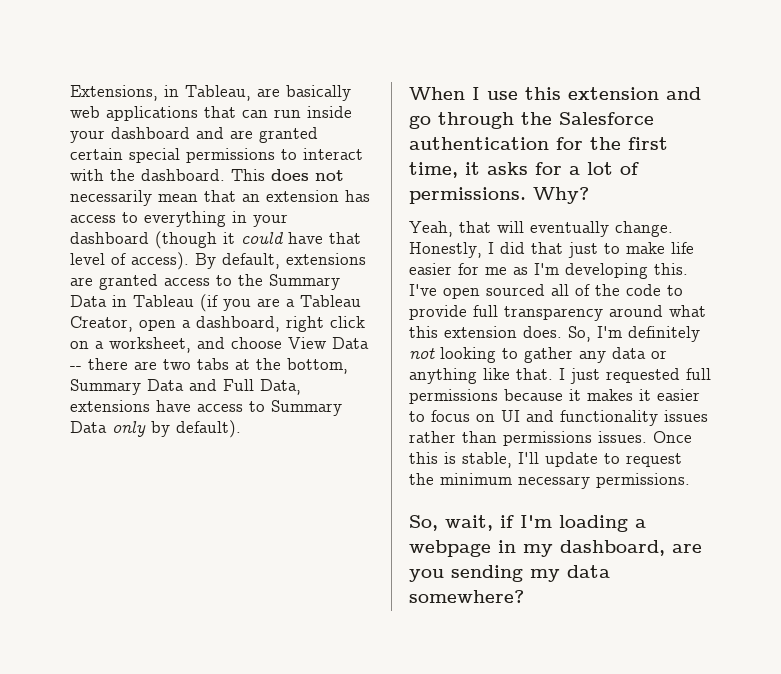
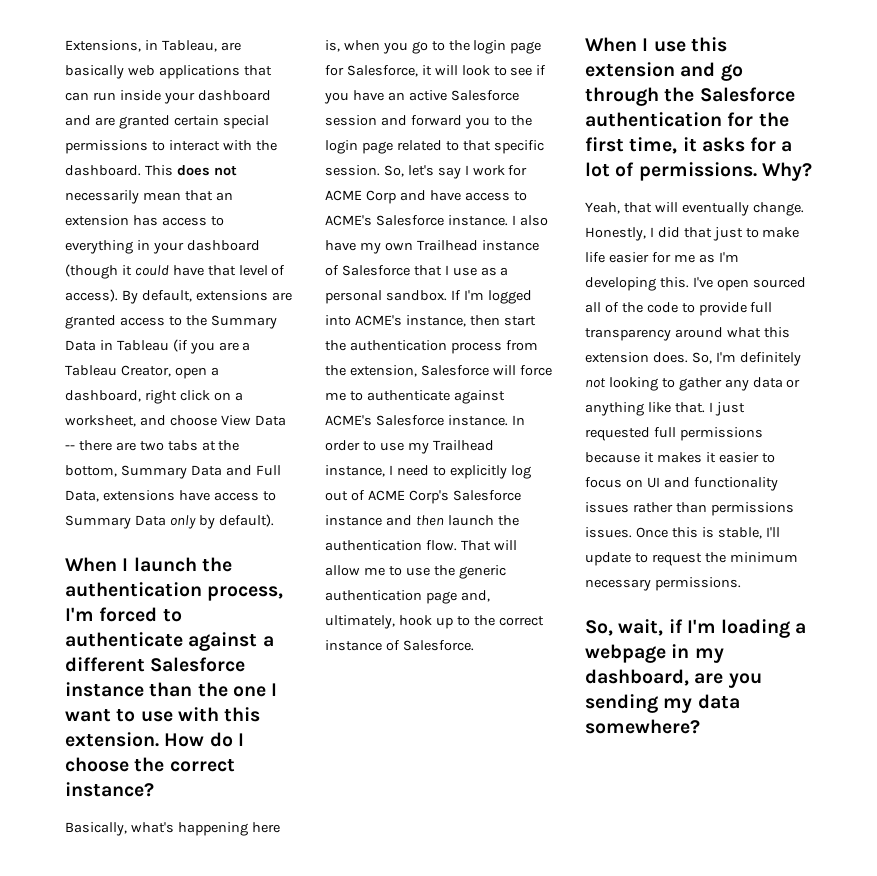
(241, 429) none -> [65,557,232,572] [65,582,284,601] [65,607,182,622] [65,632,274,651] [65,657,246,672] [65,682,278,697] [65,707,261,722] [65,732,244,747] [65,757,235,772] [65,782,154,797] [65,822,280,836] [325,40,542,54] [325,65,547,77] [324,90,519,104] [325,115,532,129] [325,140,544,154] [325,165,528,179] [325,190,527,204] [325,215,548,226] [325,240,539,254] [325,265,509,276] [325,290,532,304] [325,315,536,327] [325,340,538,354] [325,365,552,377] [325,390,505,404] [325,415,525,426] [325,440,494,454] [325,465,531,479] [325,490,521,504] [325,515,519,526] [325,540,517,551] [325,565,506,579] [325,590,490,604] [325,615,544,629] [325,640,474,651] // When I launch the authentication process, I'm forced to authenticate against a different Salesforce instance than the one I want to use with this extension. How do I choose the correct instance? // Basically, what's happening here is, when you go to the login page for Salesforce, it will look to see if you have an active Salesforce session and forward you to the login page related to that specific session. So, let's say I work for ACME Corp and have access to ACME's Salesforce instance. I also have my own Trailhead instance of Salesforce that I use as a personal sandbox. If I'm logged into ACME's instance, then start the authentication process from the extension, Salesforce will force me to authenticate against ACME's Salesforce instance. In order to use my Trailhead instance, I need to explicitly log out of ACME Corp's Salesforce instance and then launch the authentication flow. That will allow me to use the generic authentication page and, ultimately, hook up to the correct instance of Salesforce.

